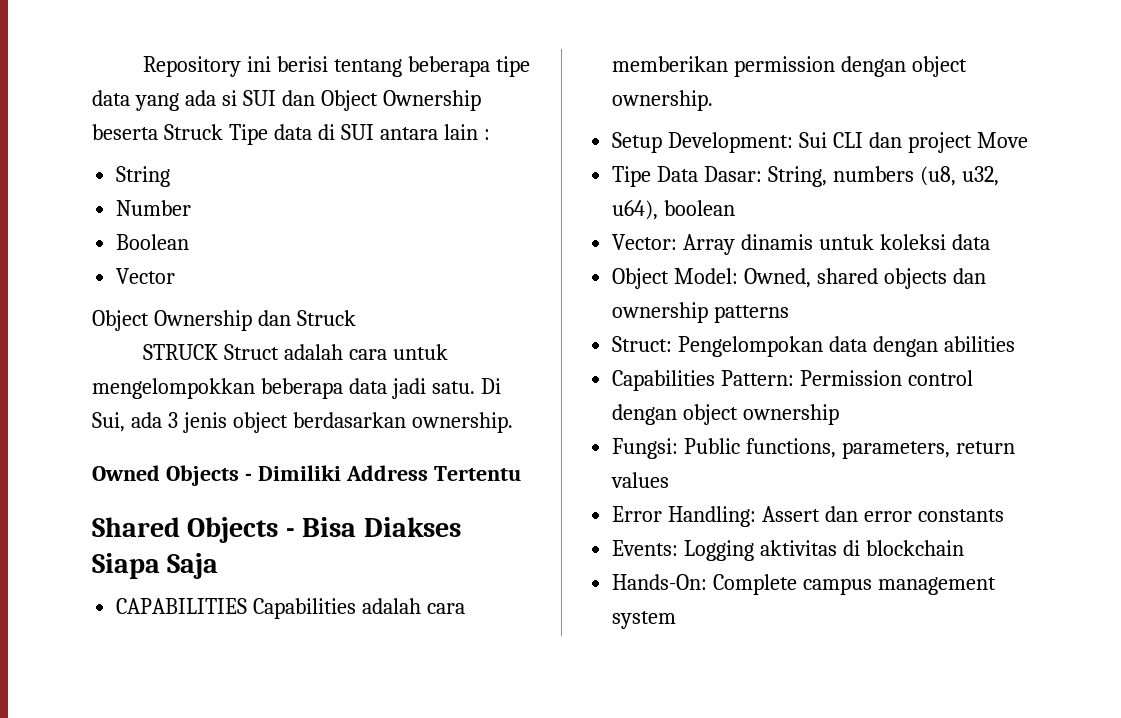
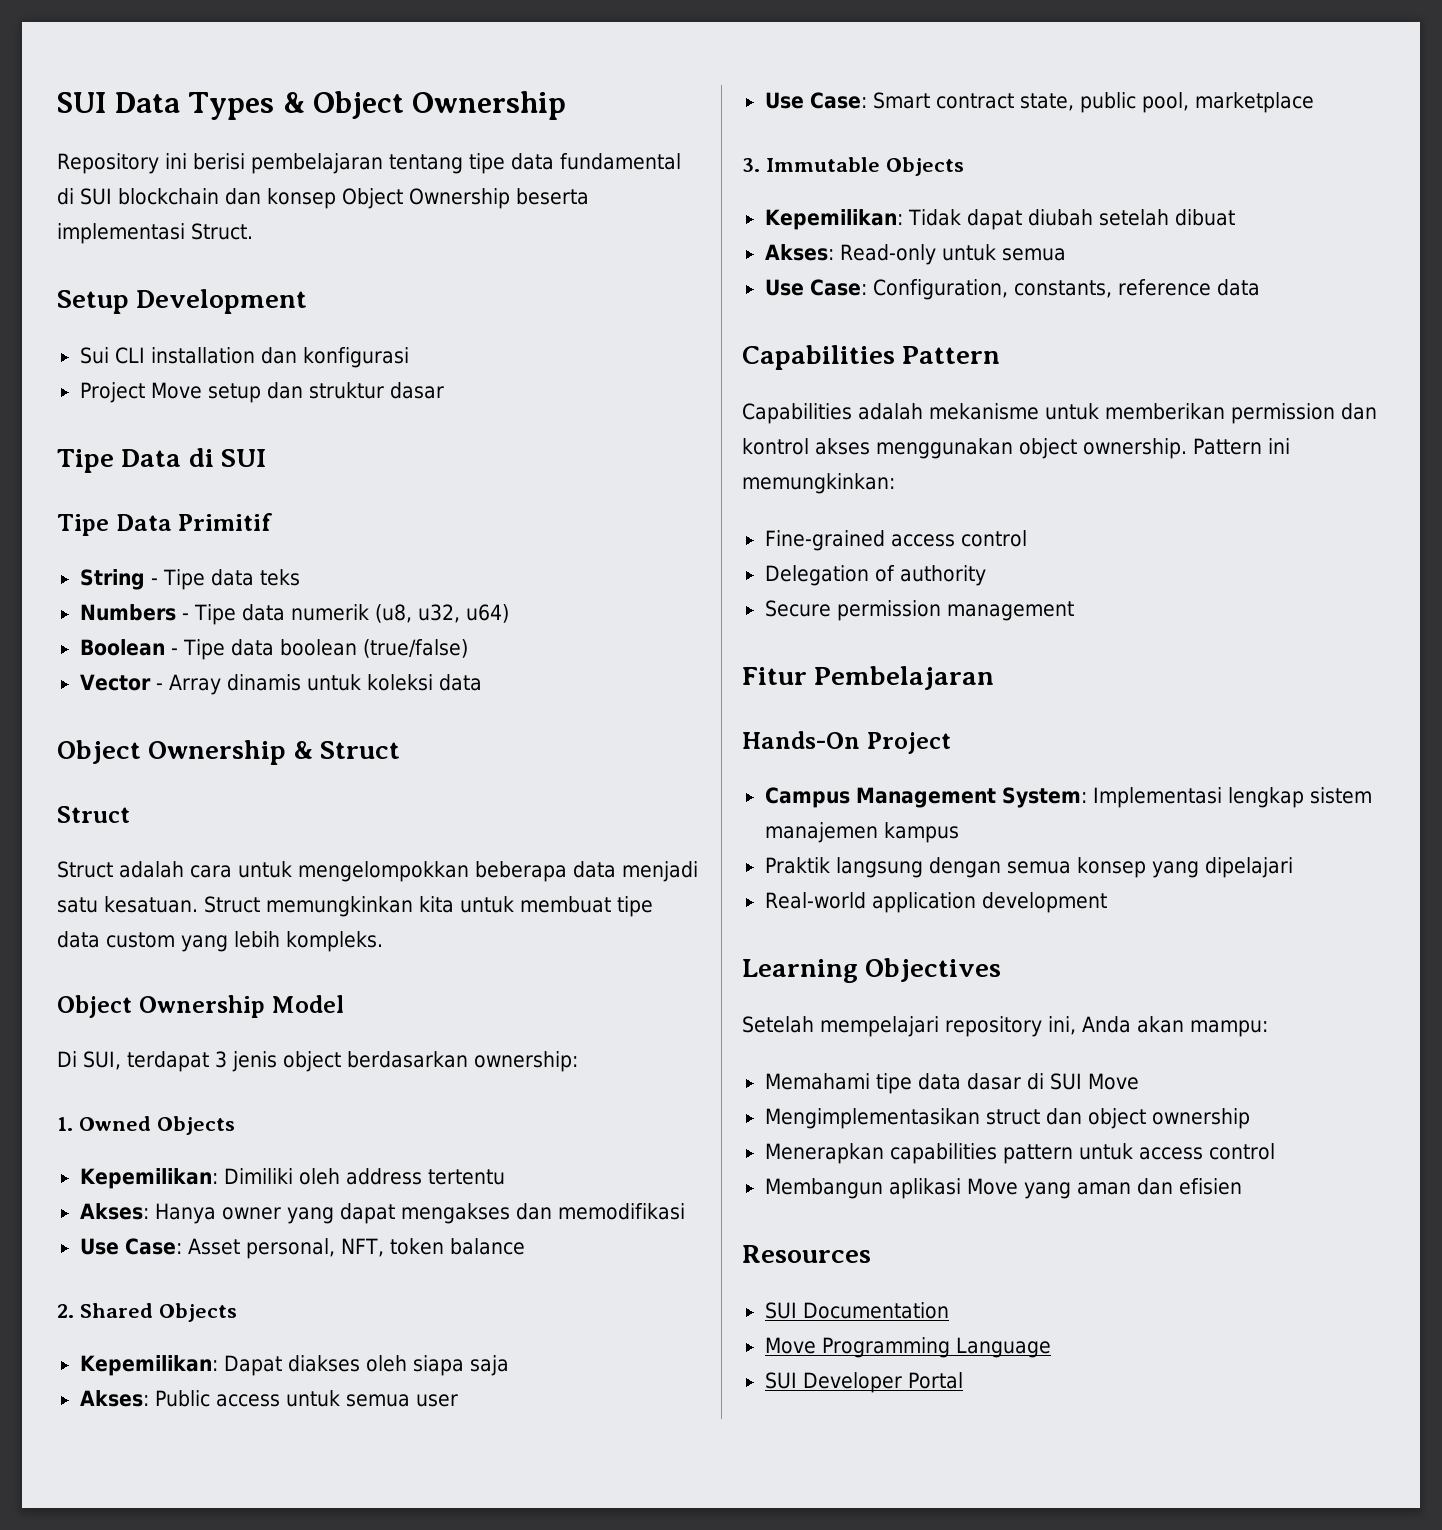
[143,56,530,77] [92,90,481,111] [92,124,490,145] [116,166,171,187] [116,200,192,216] [116,234,190,250] [116,268,176,284] [92,310,356,331] [143,344,219,360] Repository ini berisi tentang beberapa tipe data yang ada si SUI dan Object Ownership beserta Struck Tipe data di SUI antara lain : // String // Number // Boolean // Vector // Object Ownership dan Struck // STRUCK -> [57,91,567,120] [57,153,681,174] [57,188,589,209] [57,223,253,244] [57,289,308,314] [79,347,409,368] [79,382,444,403] [57,448,266,473] [57,513,273,536] [79,569,300,590] [79,604,509,625] [79,639,468,660] [79,674,482,695] [57,740,400,765] [57,806,130,823] SUI Data Types & Object Ownership // Repository ini berisi pembelajaran tentang tipe data fundamental di SUI blockchain dan konsep Object Ownership beserta implementasi Struct. // Setup Development // Sui CLI installation dan konfigurasi // Project Move setup dan struktur dasar // Tipe Data di SUI // Tipe Data Primitif // String - Tipe data teks // Numbers - Tipe data numerik (u8, u32, u64) // Boolean - Tipe data boolean (true/false) // Vector - Array dinamis untuk koleksi data // Object Ownership & Struct // Struct //
[391,378,501,399] [92,412,162,432] jadi satu. Di Sui, ada -> [622,861,698,882] [57,896,653,917] [57,931,383,952] [57,995,345,1018] [57,1051,209,1072] menjadi satu kesatuan. Struct memungkinkan kita untuk membuat tipe data custom yang lebih kompleks. // Object Ownership Model // Di SUI, terdapat
[411,412,513,433] ownership. // -> [474,1051,578,1072] [57,1117,73,1131] ownership: // 1.
[244,465,521,481] [92,517,461,543] [92,553,219,579] [116,598,466,619] [612,56,968,77] [612,90,714,111] [612,132,1028,153] [612,166,999,187] [612,200,736,220] [612,234,990,255] [612,268,986,289] [612,302,790,323] [612,336,1015,357] [612,370,974,391] [612,404,840,425] [612,438,1015,459] [611,472,670,488] [612,506,1004,527] [612,540,964,561] [612,574,997,595] [612,611,677,629] - Dimiliki Address Tertentu // Shared Objects - Bisa Diakses Siapa Saja // CAPABILITIES Capabilities adalah cara memberikan permission dengan object ownership. // Setup Development: Sui CLI dan project Move // Tipe Data Dasar: String, numbers (u8, u32, u64), boolean // Vector: Array dinamis untuk koleksi data // Object Model: Owned, shared objects dan ownership patterns // Struct: Pengelompokan data dengan abilities // Capabilities Pattern: Permission control dengan object ownership // Fungsi: Public functions, parameters, return values // Error Handling: Assert dan error constants // Events: Logging aktivitas di blockchain // Hands-On: Complete campus management system -> [79,1168,505,1189] [79,1203,685,1224] [79,1238,525,1259] [57,1303,237,1322] [79,1355,509,1376] [79,1390,458,1407] [764,92,1314,113] [742,157,964,176] [764,209,1235,230] [764,244,1066,265] [764,279,1260,300] [742,345,1001,370] [742,403,1377,424] [742,438,1290,459] [742,473,895,494] [764,530,1027,551] [764,565,986,586] [764,600,1074,621] [742,666,995,690] [742,731,951,754] [764,787,1372,808] [764,822,959,843] [764,857,1293,878] [764,892,1107,913] [742,958,1002,983] [742,1016,1268,1037] [764,1073,1139,1094] [764,1108,1250,1129] [764,1143,1275,1164] [764,1178,1242,1199] [742,1245,871,1263] [764,1302,949,1319] [764,1337,1051,1358] [764,1372,963,1393] // Kepemilikan: Dimiliki oleh address tertentu // Akses: Hanya owner yang dapat mengakses dan memodifikasi // Use Case: Asset personal, NFT, token balance // 2. Shared Objects // Kepemilikan: Dapat diakses oleh siapa saja // Akses: Public access untuk semua user // Use Case: Smart contract state, public pool, marketplace // 3. Immutable Objects // Kepemilikan: Tidak dapat diubah setelah dibuat // Akses: Read-only untuk semua // Use Case: Configuration, constants, reference data // Capabilities Pattern // Capabilities adalah mekanisme untuk memberikan permission dan kontrol akses menggunakan object ownership. Pattern ini memungkinkan: // Fine-grained access control // Delegation of authority // Secure permission management // Fitur Pembelajaran // Hands-On Project // Campus Management System: Implementasi lengkap sistem manajemen kampus // Praktik langsung dengan semua konsep yang dipelajari // Real-world application development // Learning Objectives // Setelah mempelajari repository ini, Anda akan mampu: // Memahami tipe data dasar di SUI Move // Mengimplementasikan struct dan object ownership // Menerapkan capabilities pattern untuk access control // Membangun aplikasi Move yang aman dan efisien // Resources // SUI Documentation // Move Programming Language // SUI Developer Portal

